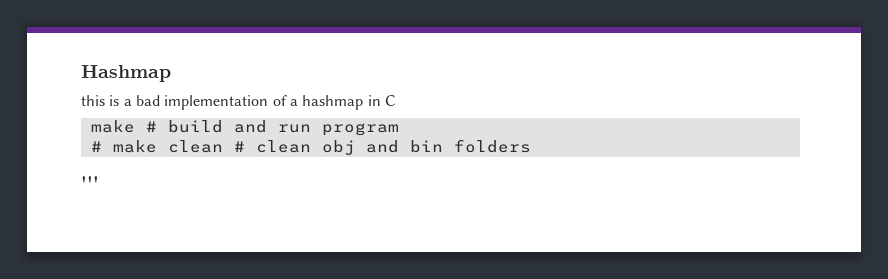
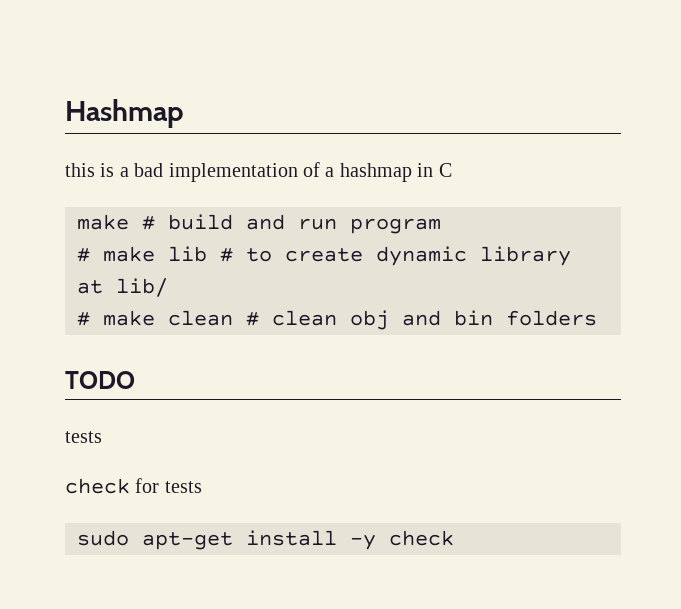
(399, 129) none -> [77,246,571,266] [77,278,168,297] // # make lib # to create dynamic library at lib/
[81,176,99,189] ''' -> [65,371,135,389] [65,431,102,443] [65,478,202,494] [77,530,454,550] TODO // tests // check for tests // sudo apt-get install -y check

